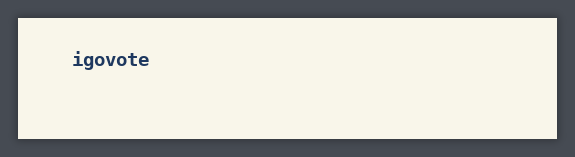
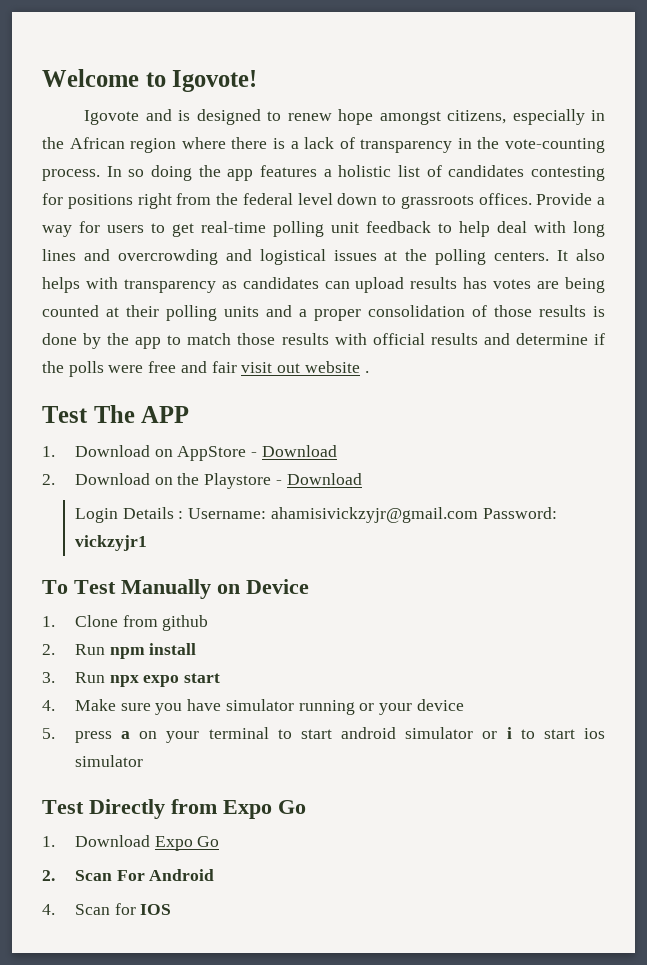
[72,51,149,70] igovote -> [42,69,258,92] [84,109,606,125] [42,137,605,153] [42,165,605,181] [42,193,605,209] [42,221,605,237] [42,249,606,265] [42,277,606,293] [42,305,605,321] [42,333,606,349] [42,361,369,377] [42,405,190,423] [42,445,337,461] [42,473,362,489] [74,507,557,523] [74,535,147,551] [42,579,309,599] [42,615,209,631] [42,643,197,659] [42,672,221,687] [42,699,464,715] [42,727,605,743] [74,755,143,767] [42,799,306,819] [42,835,220,851] [42,869,215,881] [42,903,172,915] Welcome to Igovote! // Igovote and is designed to renew hope amongst citizens, especially in the African region where there is a lack of transparency in the vote-counting process. In so doing the app features a holistic list of candidates contesting for positions right from the federal level down to grassroots offices. Provide a way for users to get real-time polling unit feedback to help deal with long lines and overcrowding and logistical issues at the polling centers. It also helps with transparency as candidates can upload results has votes are being counted at their polling units and a proper consolidation of those results is done by the app to match those results with official results and determine if the polls were free and fair visit out website . // Test The APP // 1. Download on AppStore - Download // 2. Download on the Playstore - Download // Login Details : Username: ahamisivickzyjr@gmail.com Password: vickzyjr1 // To Test Manually on Device // 1. Clone from github // 2. Run npm install // 3. Run npx expo start // 4. Make sure you have simulator running or your device // 5. press a on your terminal to start android simulator or i to start ios simulator // Test Directly from Expo Go // 1. Download Expo Go // 2. Scan For Android // 4. Scan for IOS

